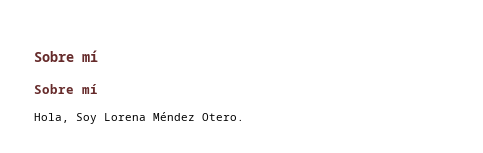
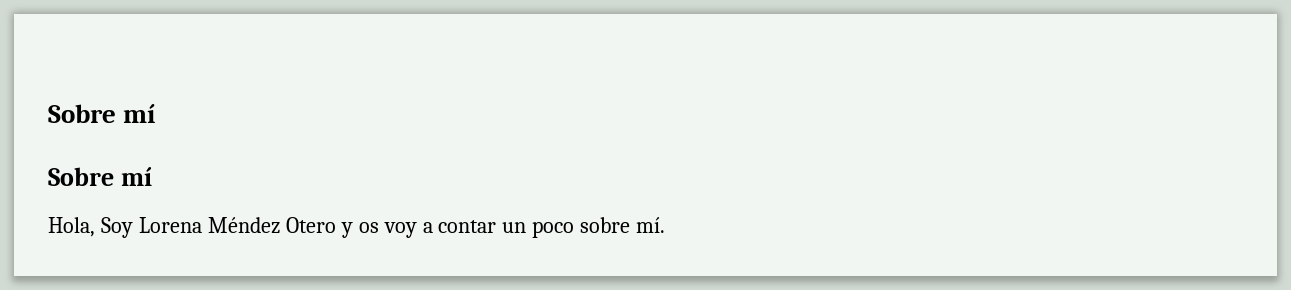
[202,113,244,121] Otero. -> [285,217,666,238] Otero y os voy a contar un poco sobre mí.

